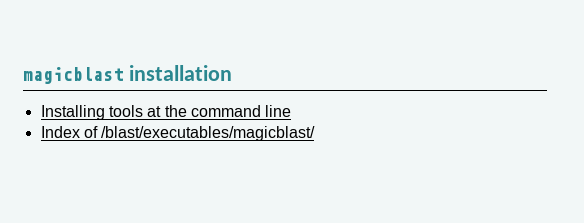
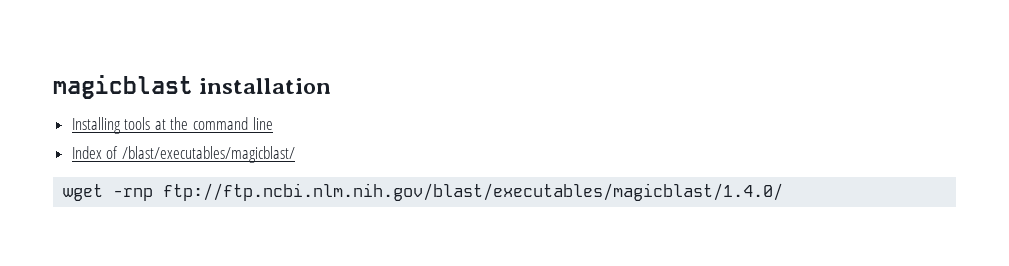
(316, 133) none -> [63,183,784,201] // wget -rnp ftp://ftp.ncbi.nlm.nih.gov/blast/executables/magicblast/1.4.0/

